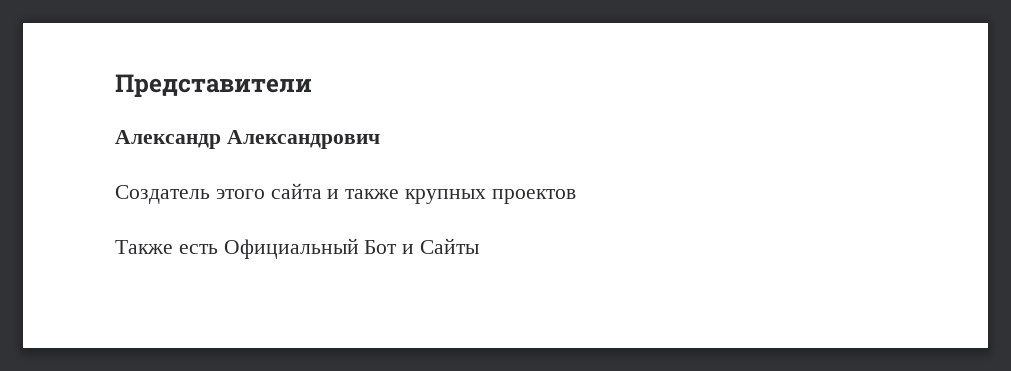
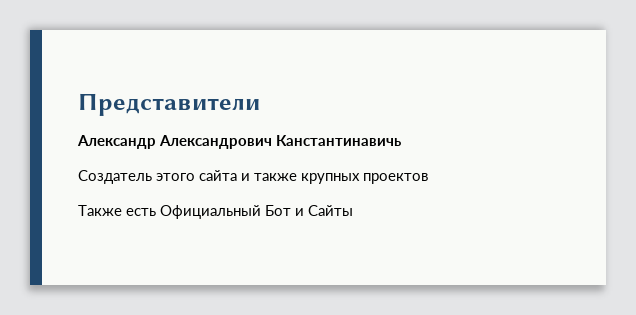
(380, 139) none -> [276,135,401,146] Канстантинавичь

